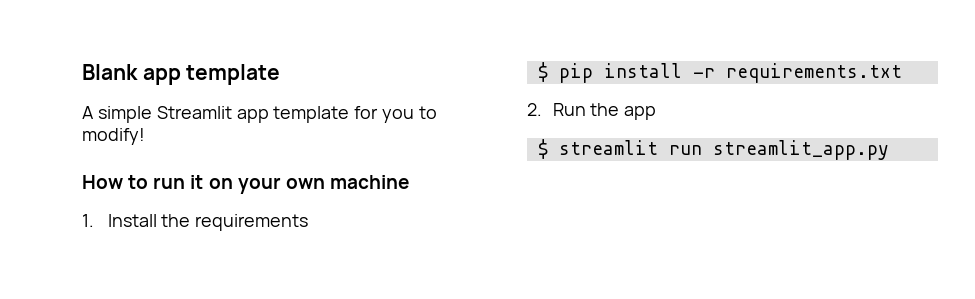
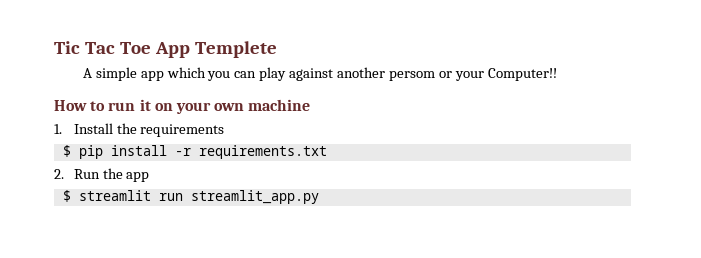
[82,64,281,85] [82,106,438,123] [82,128,145,145] Blank app template // A simple Streamlit app template for you to modify! -> [54,41,277,58] [82,67,557,81] Tic Tac Toe App Templete // A simple app which you can play against another persom or your Computer!!

